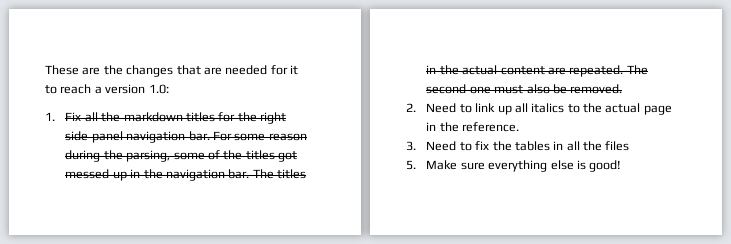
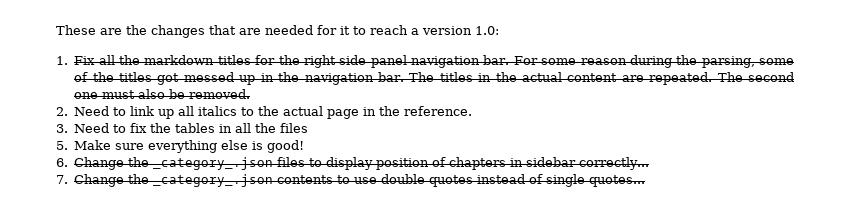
(622, 166) none -> [56,157,650,170] [56,174,646,187] // 6. Change the _category_.json files to display position of chapters in sidebar correctly... // 7. Change the _category_.json contents to use double quotes instead of single quotes...

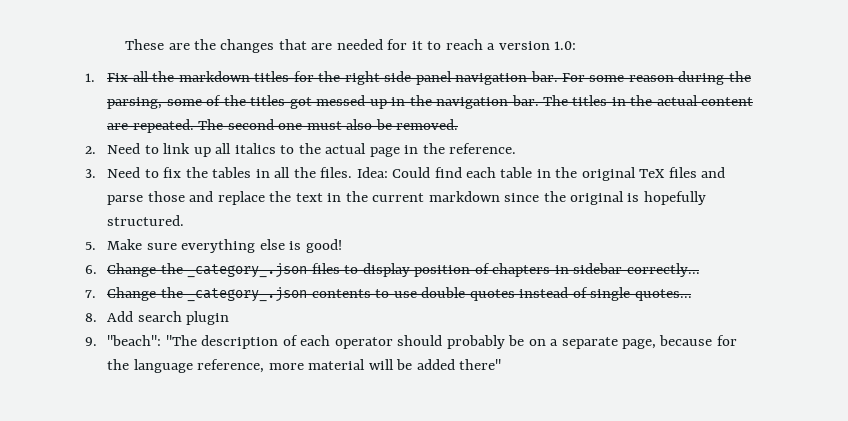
[280,123,309,133] files -> [320,167,726,181] [107,191,706,205] [107,215,185,226] files. Idea: Could find each table in the original TeX files and parse those and replace the text in the current markdown since the original is hopefully structured.
(646, 181) none -> [85,311,230,325] [85,335,737,349] [107,359,502,373] // 8. Add search plugin // 9. "beach": "The description of each operator should probably be on a separate page, because for the language reference, more material will be added there"

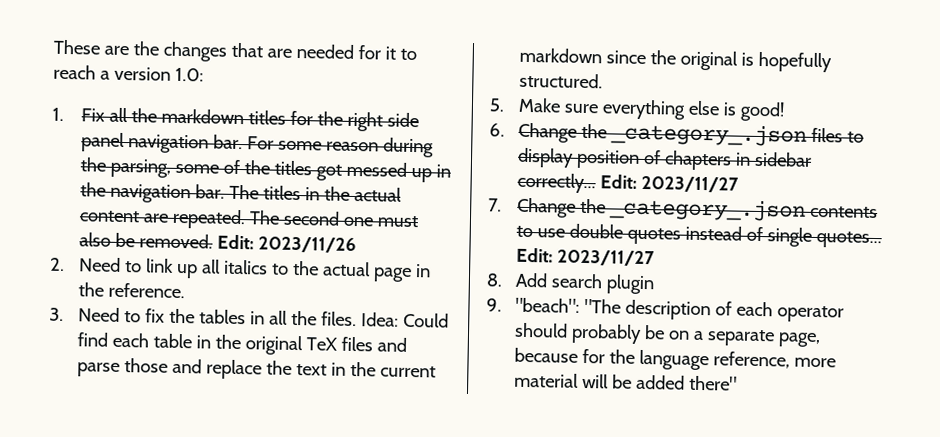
(459, 124) none -> [216,234,356,254] Edit: 2023/11/26
(700, 270) none -> [599,174,739,193] Edit: 2023/11/27
(692, 295) none -> [515,247,655,267] Edit: 2023/11/27

